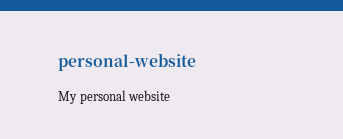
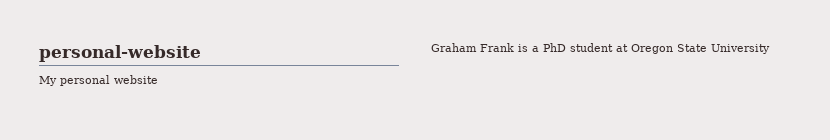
(171, 95) none -> [431,43,770,54] // Graham Frank is a PhD student at Oregon State University

